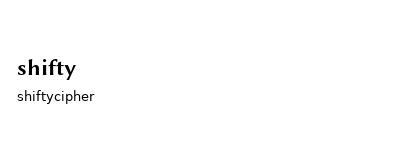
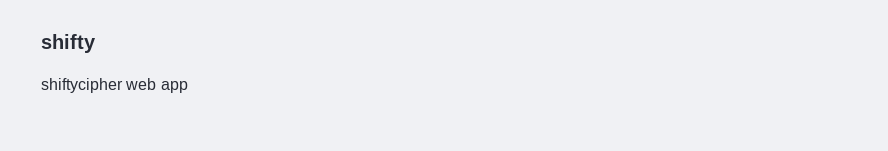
(95, 97) none -> [125,78,188,93] web app

